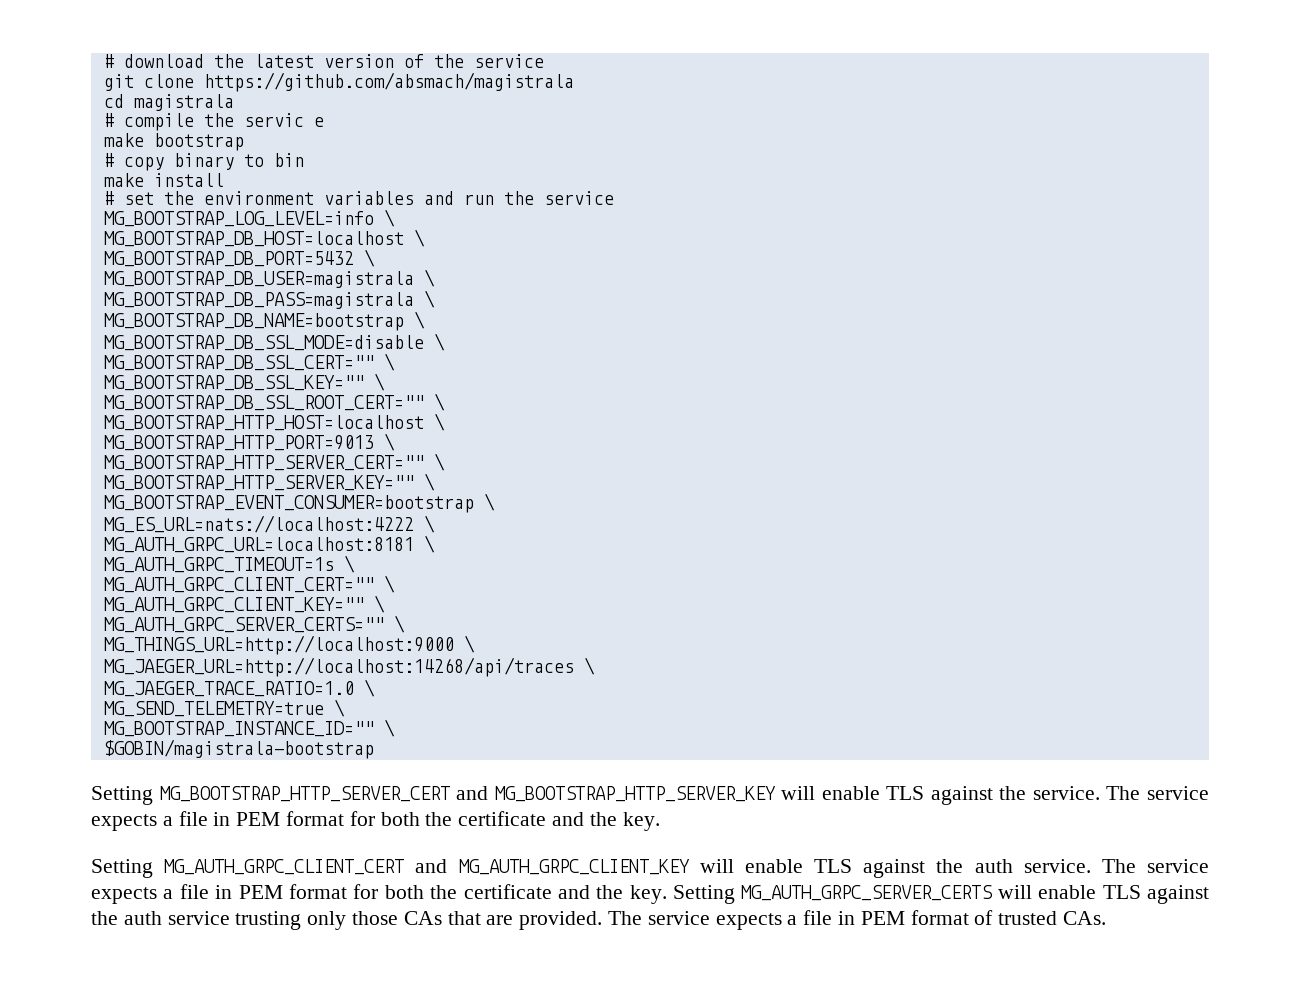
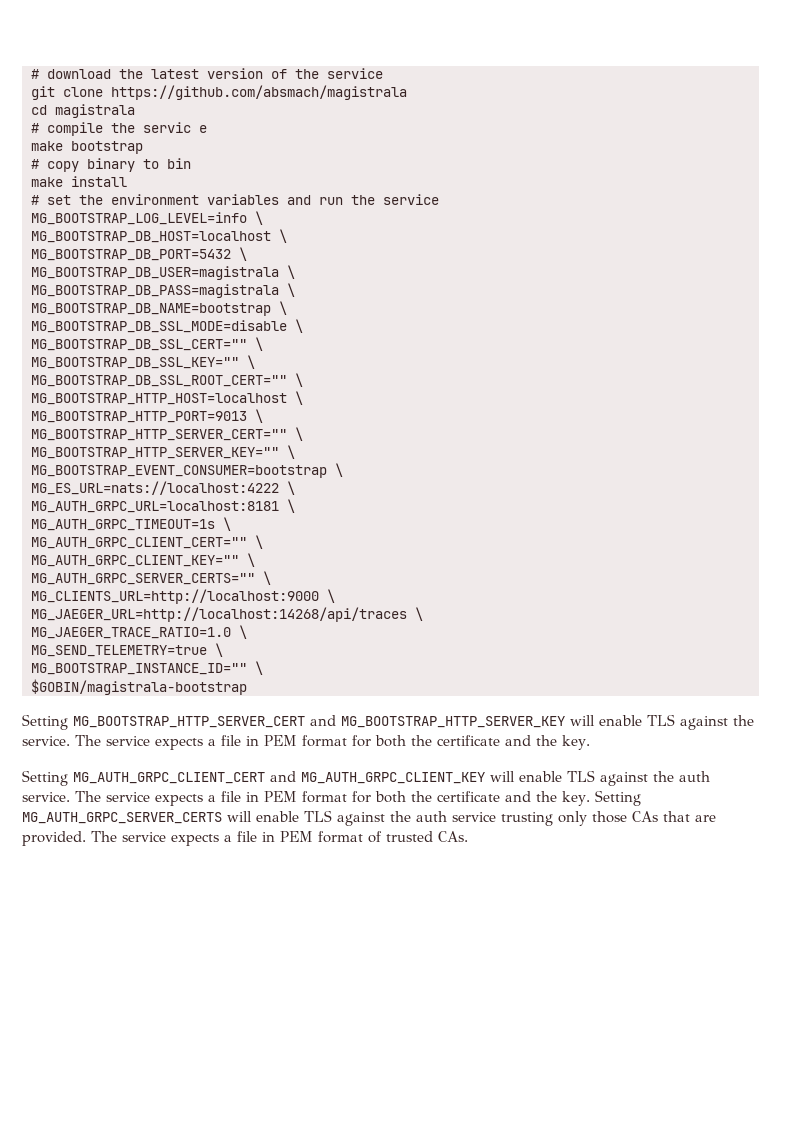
[103,635,454,655] MG_THINGS_URL=http://localhost:9000 -> [31,589,319,604] MG_CLIENTS_URL=http://localhost:9000

